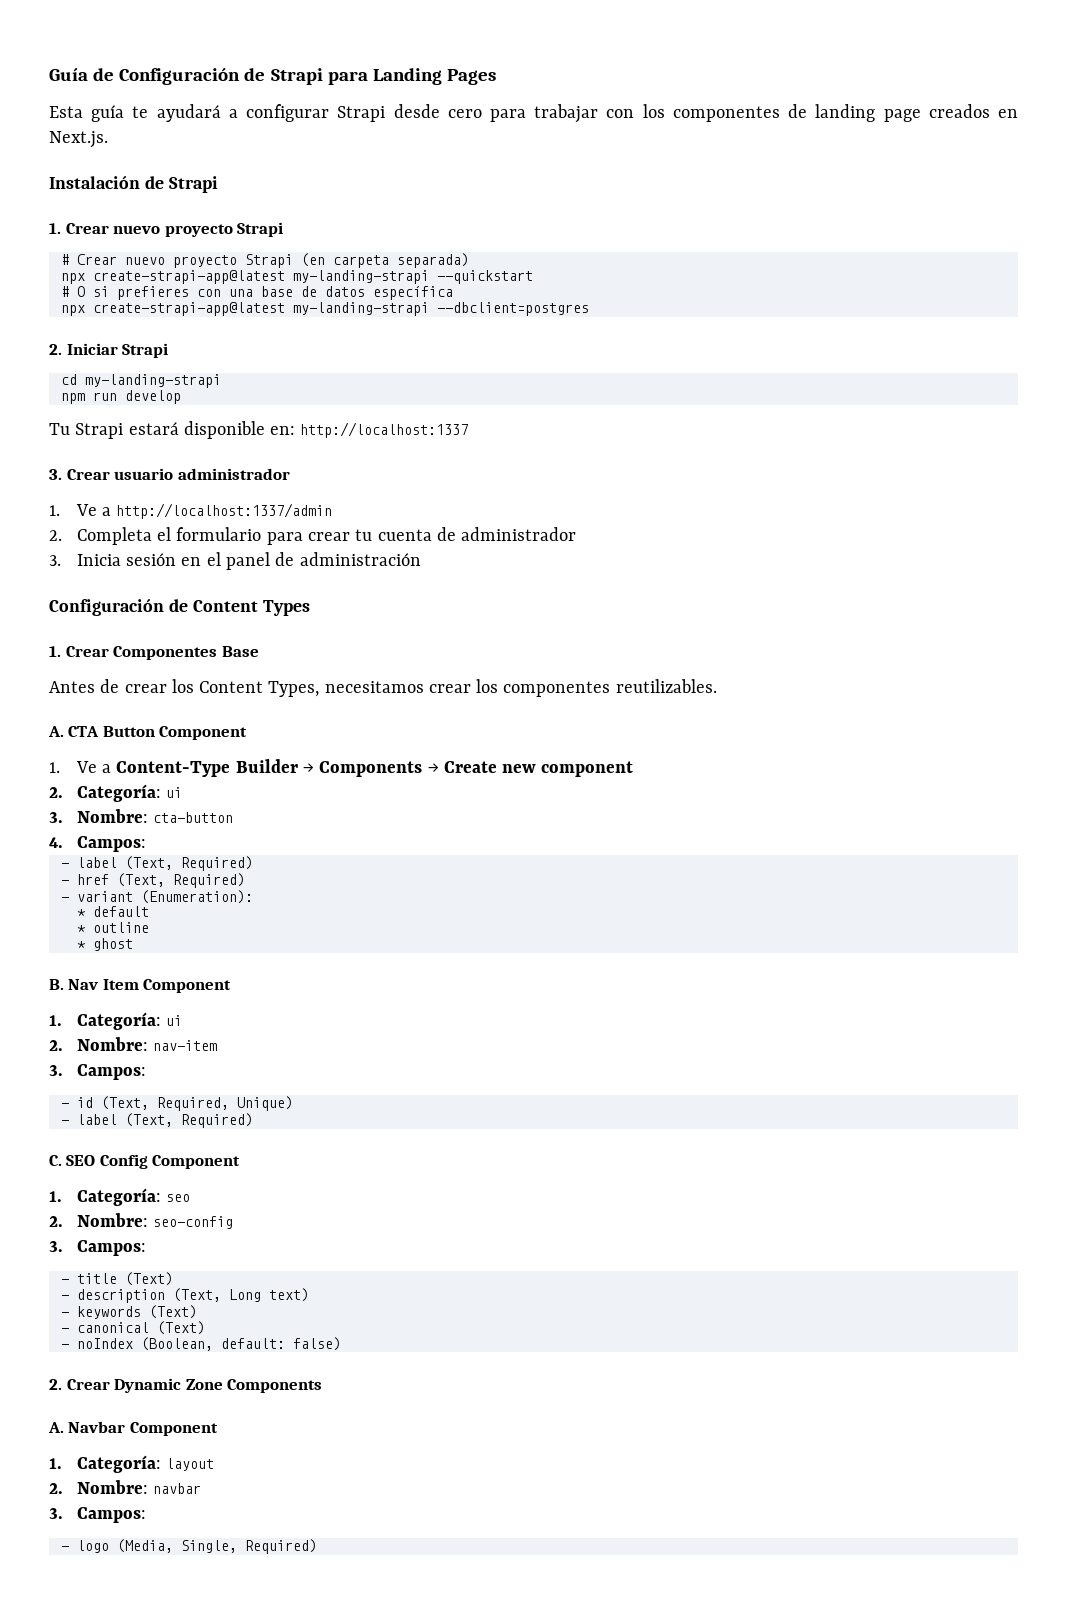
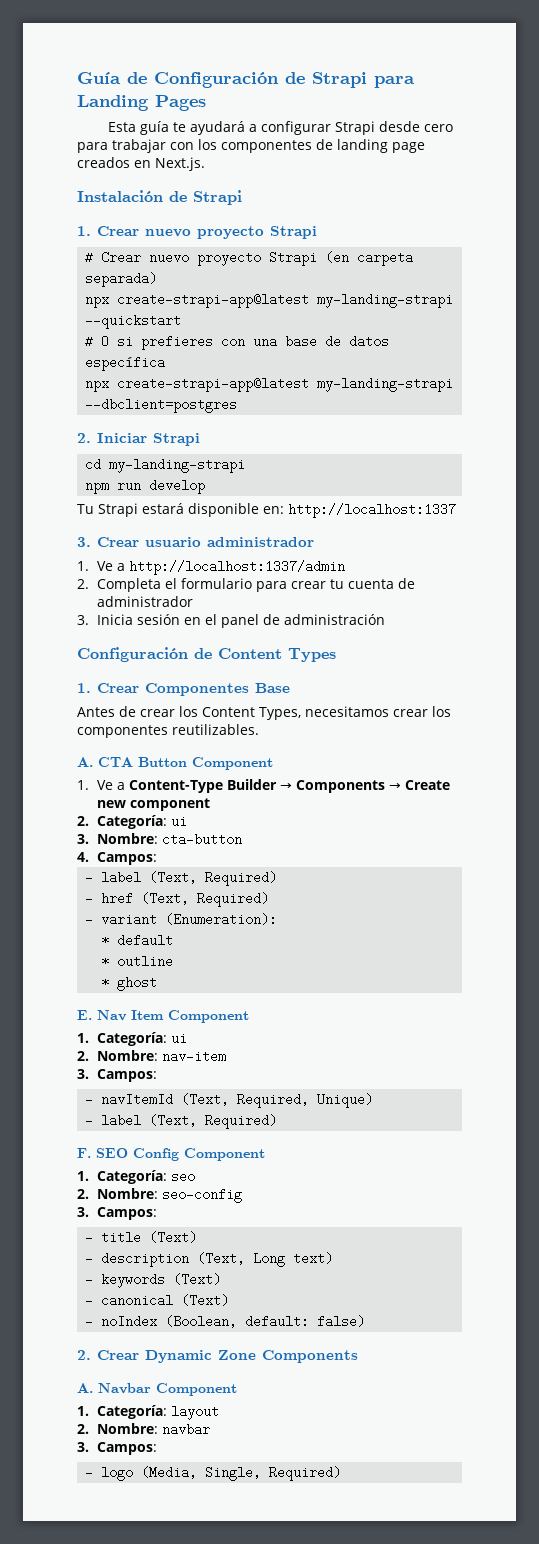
[49,979,64,990] B. -> [77,1010,92,1020] E.
[76,1097,93,1108] id -> [101,1093,174,1106] navItemId
[49,1155,62,1166] C. -> [77,1148,91,1158] F.

